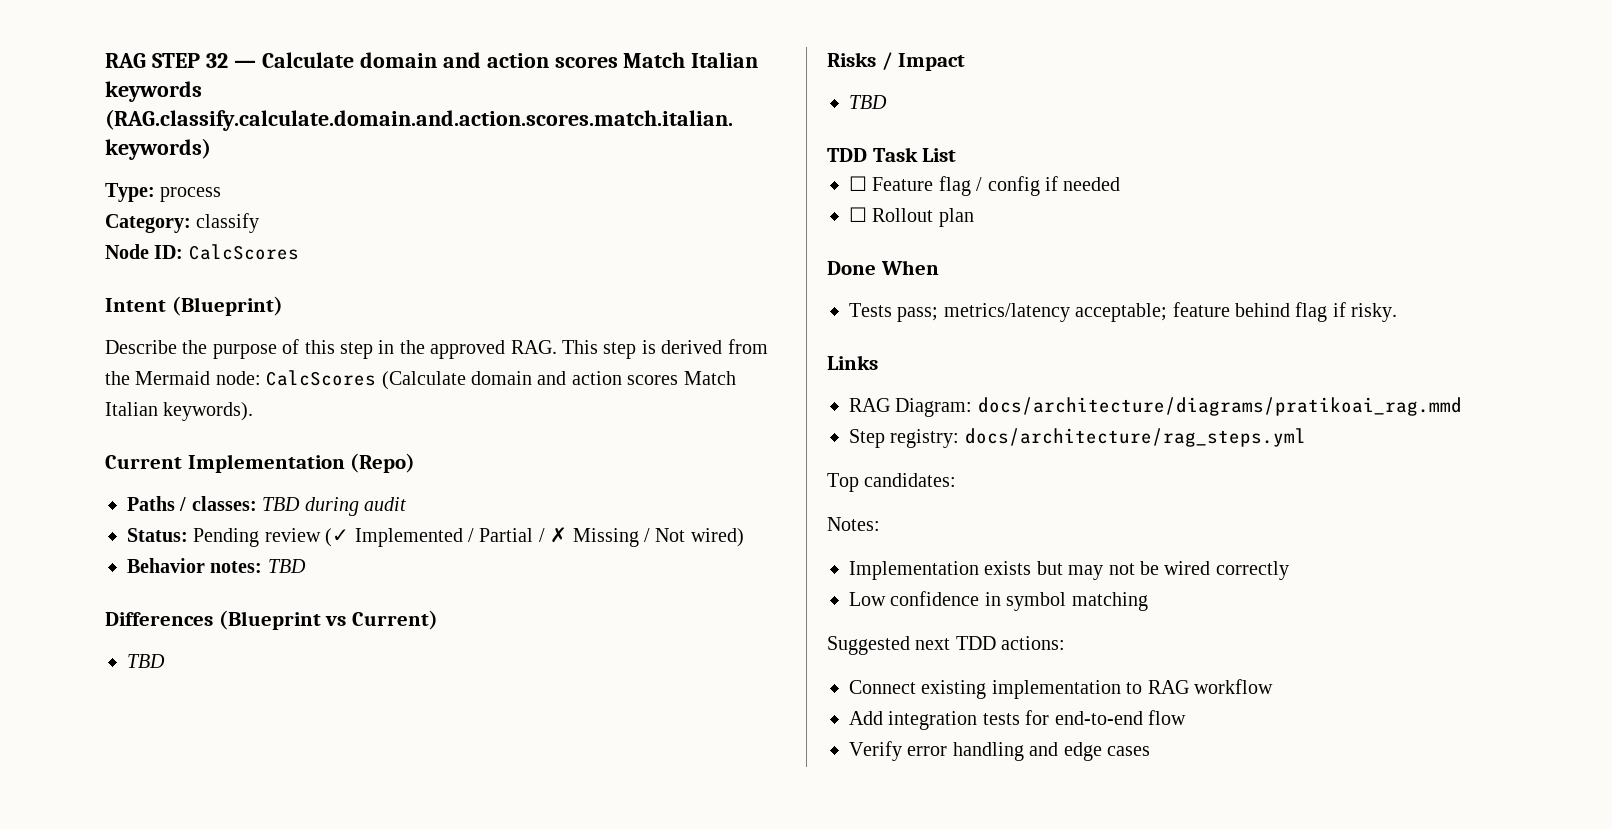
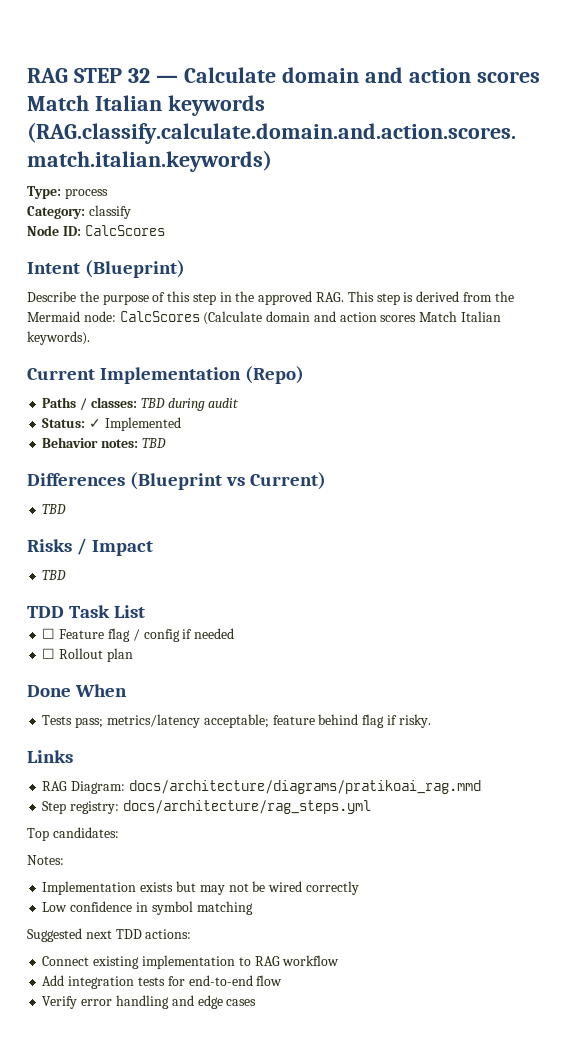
[193,527,744,547] Pending review (✓ Implemented / Partial / ✗ Missing / Not wired) -> [89,417,181,431] ✓ Implemented

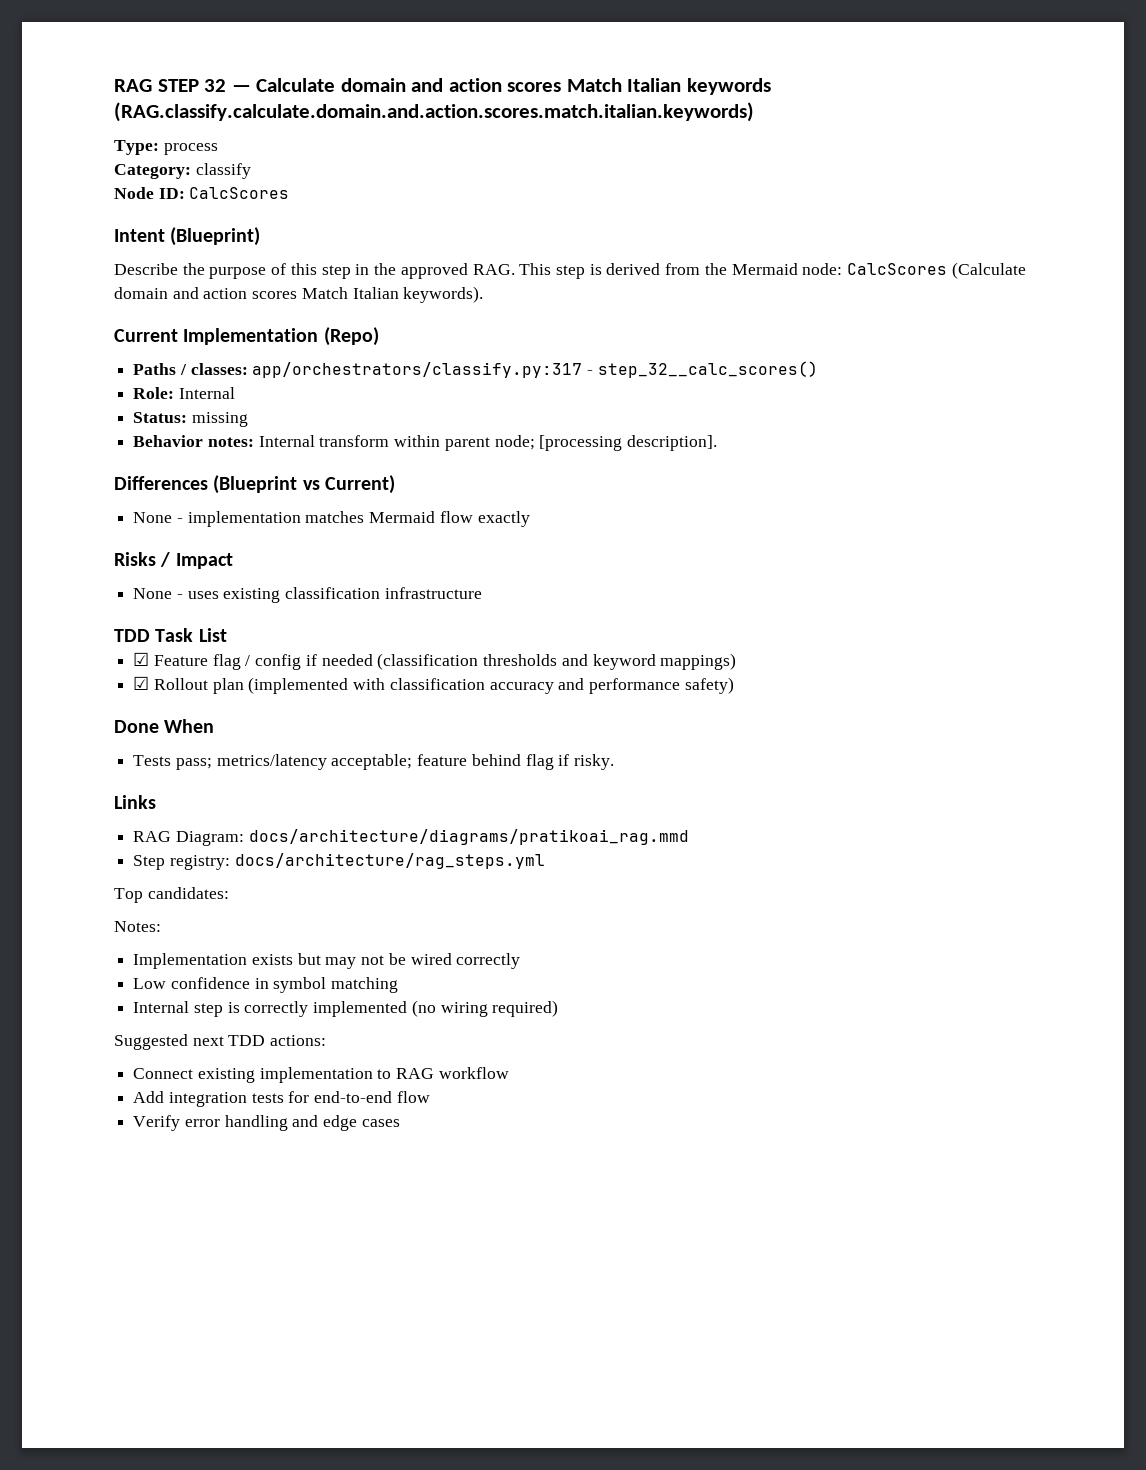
[140,398,240,411] TBD during audit -> [252,361,818,378] [133,387,235,399] app/orchestrators/classify.py:317 - step_32__calc_scores() // Role: Internal
[89,417,181,431] ✓ Implemented -> [191,412,248,427] missing
[141,438,166,448] [27,472,327,490] [42,504,67,514] [27,538,154,556] [42,570,67,580] TBD // Differences (Blueprint vs Current) // TBD // Risks / Impact // TBD -> [258,435,718,451] [114,475,395,494] [133,511,530,527] [114,552,233,569] [133,587,482,603] Internal transform within parent node; [processing description]. // Differences (Blueprint vs Current) // None - implementation matches Mermaid flow exactly // Risks / Impact // None - uses existing classification infrastructure
[42,628,56,639] ☐ -> [133,652,150,666] ☑
[42,648,133,662] // ☐ Rollout plan -> [377,653,737,670] [133,676,734,694] (classification thresholds and keyword mappings) // ☑ Rollout plan (implemented with classification accuracy and performance safety)
(253, 908) none -> [133,1000,559,1017] // Internal step is correctly implemented (no wiring required)

